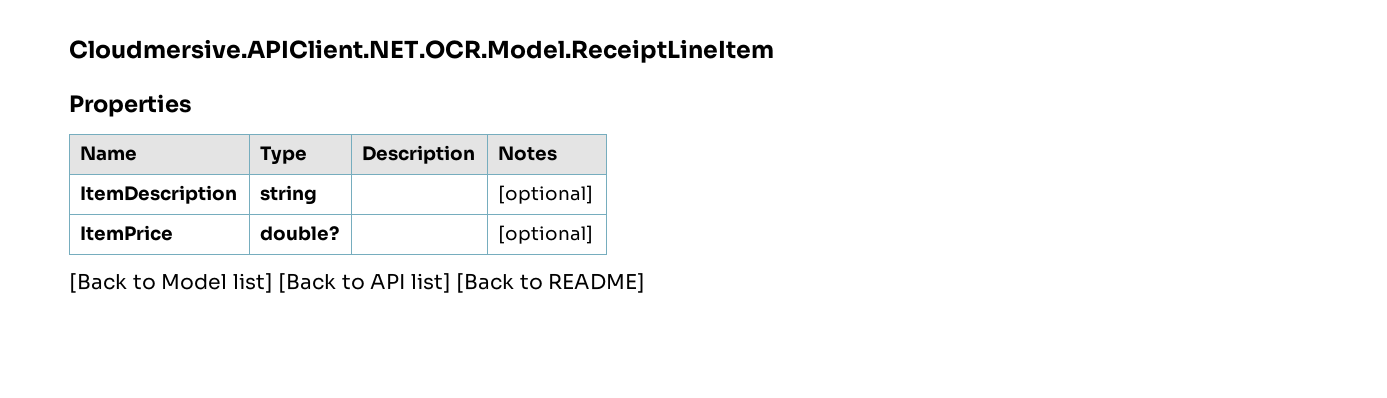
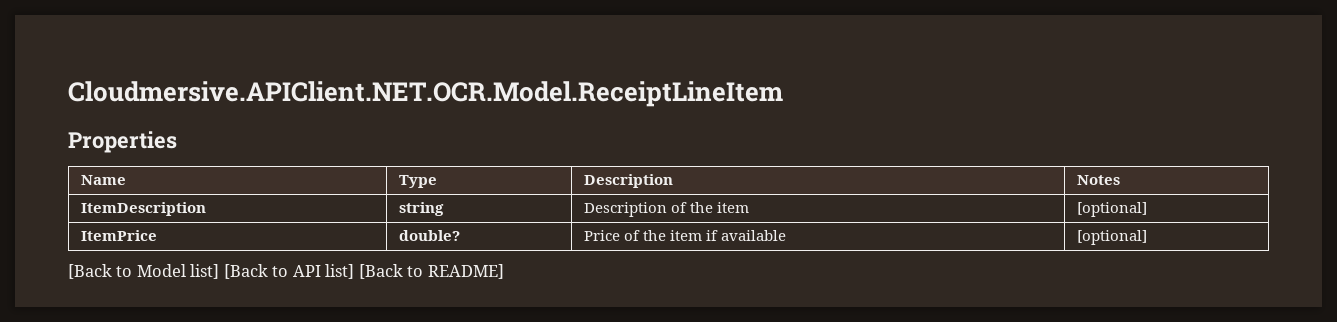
(318, 195) none -> [584,202,750,217] Description of the item
(340, 233) none -> [584,230,787,241] Price of the item if available

